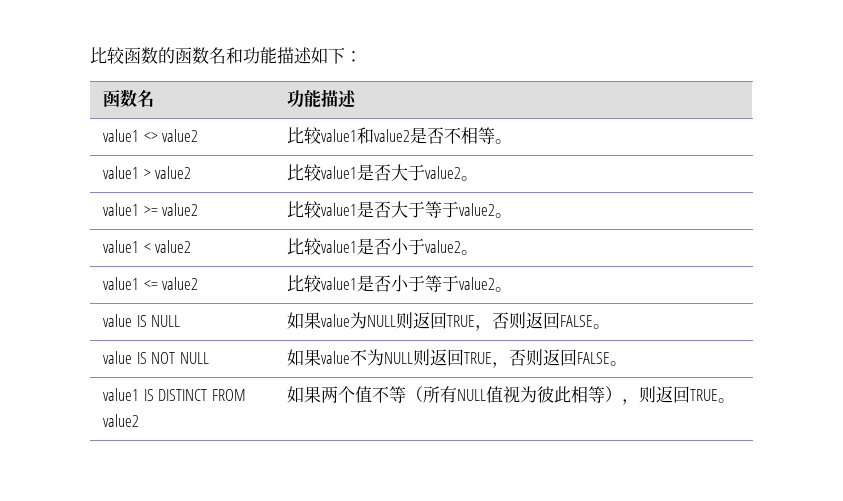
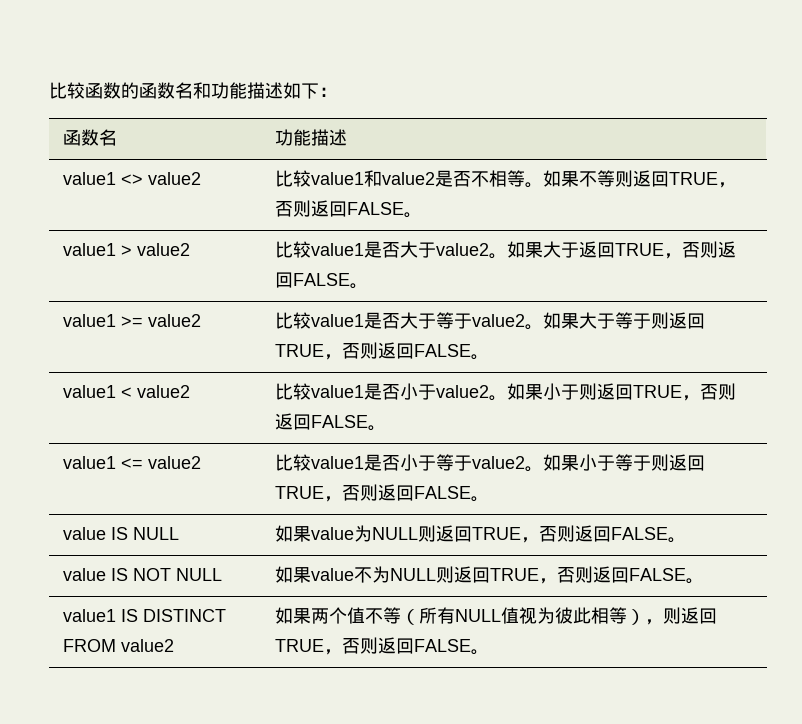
(513, 141) none -> [542,170,736,188] [274,200,422,218] 如果不等则返回TRUE，否则返回FALSE。
(479, 178) none -> [506,241,736,259] [274,272,368,289] 如果大于返回TRUE，否则返回FALSE。
(513, 215) none -> [542,312,705,329] [274,342,489,360] 如果大于等于则返回TRUE，否则返回FALSE。
(479, 252) none -> [506,383,736,401] [274,413,386,431] 如果小于则返回TRUE，否则返回FALSE。
(513, 289) none -> [542,454,705,471] [274,484,489,502] 如果小于等于则返回TRUE，否则返回FALSE。
(719, 395) none -> [323,637,471,655] ，否则返回FALSE

